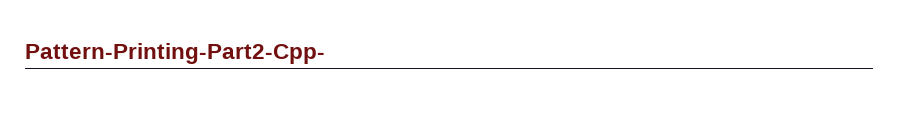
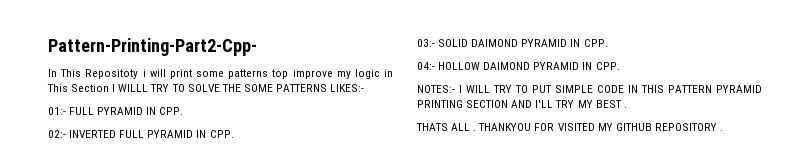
(325, 53) none -> [48,69,394,79] [47,84,365,92] [48,107,184,115] [48,130,234,138] [417,39,608,47] [417,62,620,70] [417,85,762,93] [417,100,627,108] [416,123,723,131] // In This Repositoty i will print some patterns top improve my logic in This Section I WILLL TRY TO SOLVE THE SOME PATTERNS LIKES:- // 01:- FULL PYRAMID IN CPP. // 02:- INVERTED FULL PYRAMID IN CPP. // 03:- SOLID DAIMOND PYRAMID IN CPP. // 04:- HOLLOW DAIMOND PYRAMID IN CPP. // NOTES:- I WILL TRY TO PUT SIMPLE CODE IN THIS PATTERN PYRAMID PRINTING SECTION AND I'LL TRY MY BEST . // THATS ALL . THANKYOU FOR VISITED MY GITHUB REPOSITORY .

